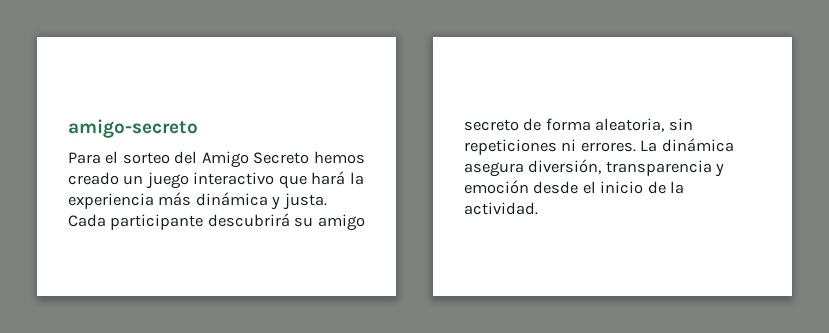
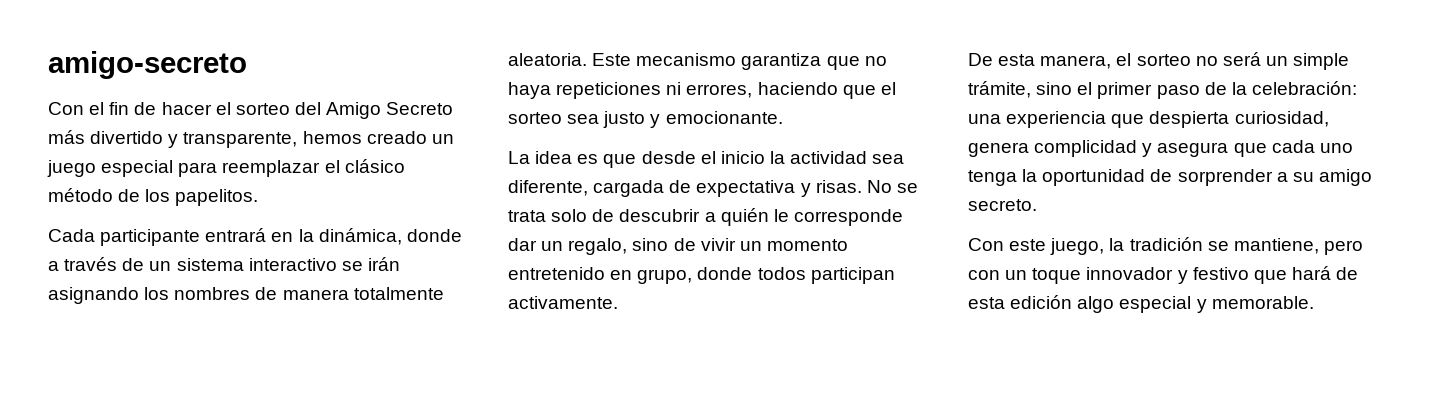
[68,152,101,164] Para -> [48,102,212,115] Con el fin de hacer
[313,151,365,164] [68,171,364,189] [68,192,327,210] [68,213,365,231] [464,118,693,132] [464,138,734,155] [464,159,725,177] [464,180,685,194] [464,202,538,215] hemos creado un juego interactivo que hará la experiencia más dinámica y justa. Cada participante descubrirá su amigo secreto de forma aleatoria, sin repeticiones ni errores. La dinámica asegura diversión, transparencia y emoción desde el inicio de la actividad. -> [48,130,454,148] [47,159,405,177] [48,188,259,206] [48,228,462,246] [48,257,400,271] [48,287,444,304] [508,53,887,70] [508,82,896,99] [508,111,783,128] [508,151,905,168] [508,180,918,197] [508,208,903,226] [508,238,848,255] [508,267,895,284] [508,296,618,309] [968,52,1350,70] [968,81,1357,99] [968,111,1329,128] [968,140,1353,157] [968,169,1372,186] [968,199,1037,211] [968,237,1363,255] [968,266,1359,284] [968,295,1314,313] más divertido y transparente, hemos creado un juego especial para reemplazar el clásico método de los papelitos. // Cada participante entrará en la dinámica, donde a través de un sistema interactivo se irán asignando los nombres de manera totalmente aleatoria. Este mecanismo garantiza que no haya repeticiones ni errores, haciendo que el sorteo sea justo y emocionante. // La idea es que desde el inicio la actividad sea diferente, cargada de expectativa y risas. No se trata solo de descubrir a quién le corresponde dar un regalo, sino de vivir un momento entretenido en grupo, donde todos participan activamente. // De esta manera, el sorteo no será un simple trámite, sino el primer paso de la celebración: una experiencia que despierta curiosidad, genera complicidad y asegura que cada uno tenga la oportunidad de sorprender a su amigo secreto. // Con este juego, la tradición se mantiene, pero con un toque innovador y festivo que hará de esta edición algo especial y memorable.

